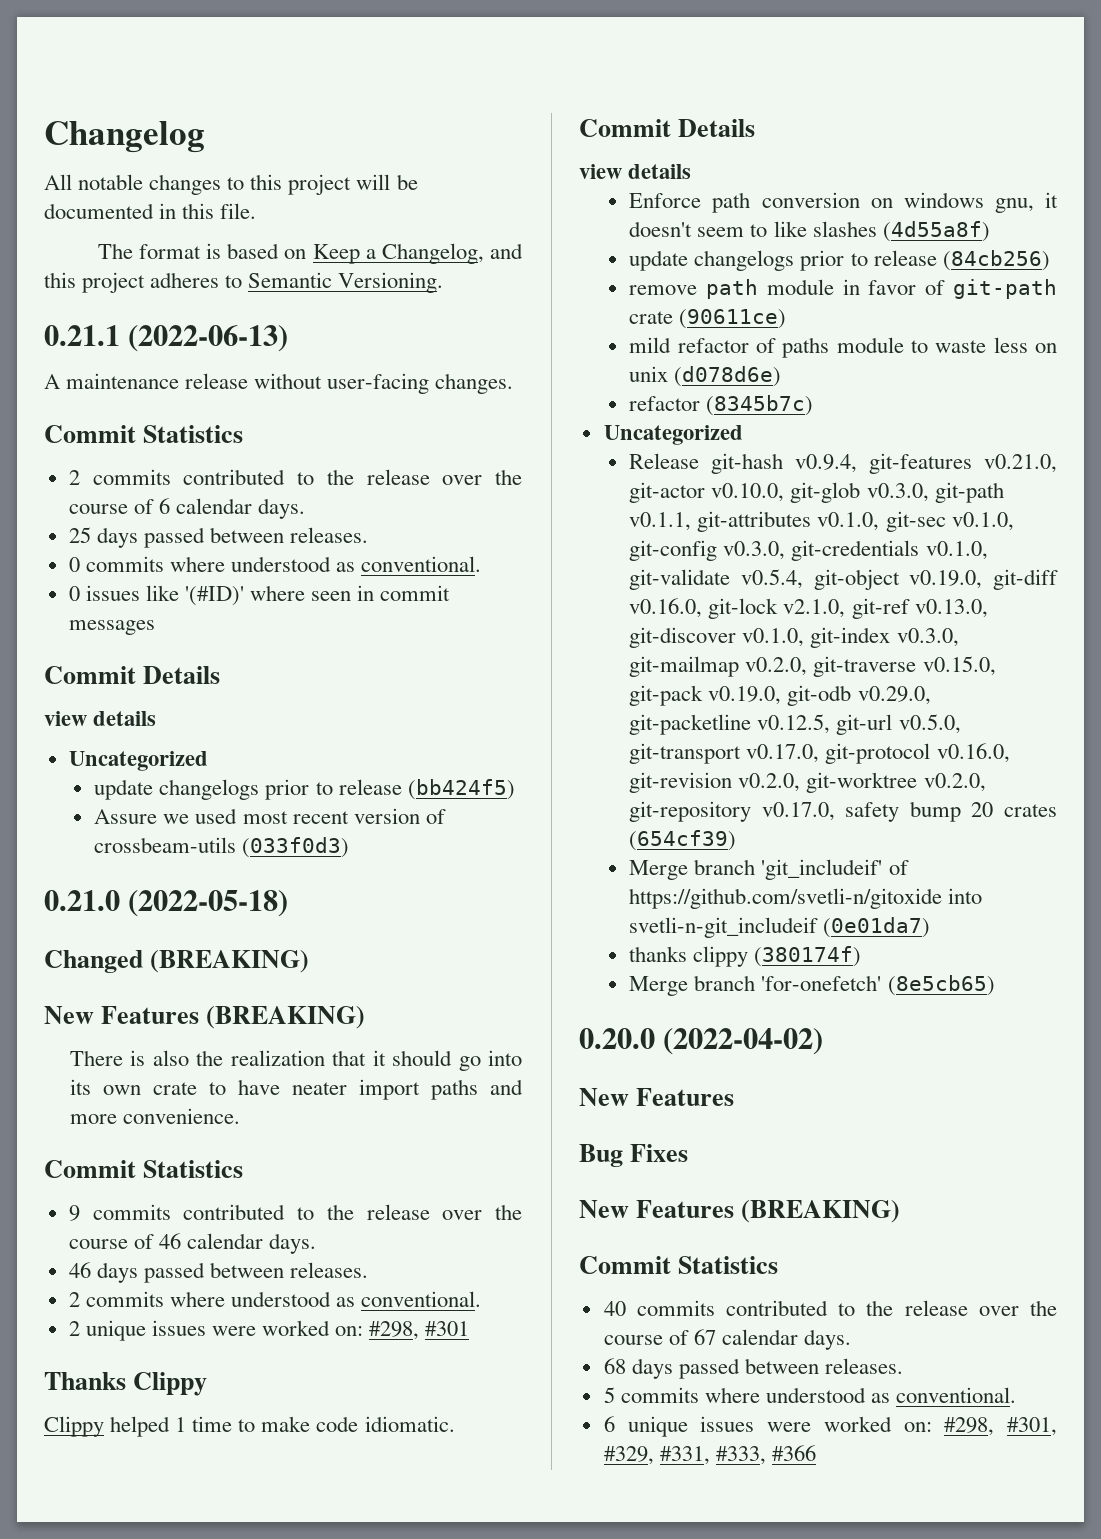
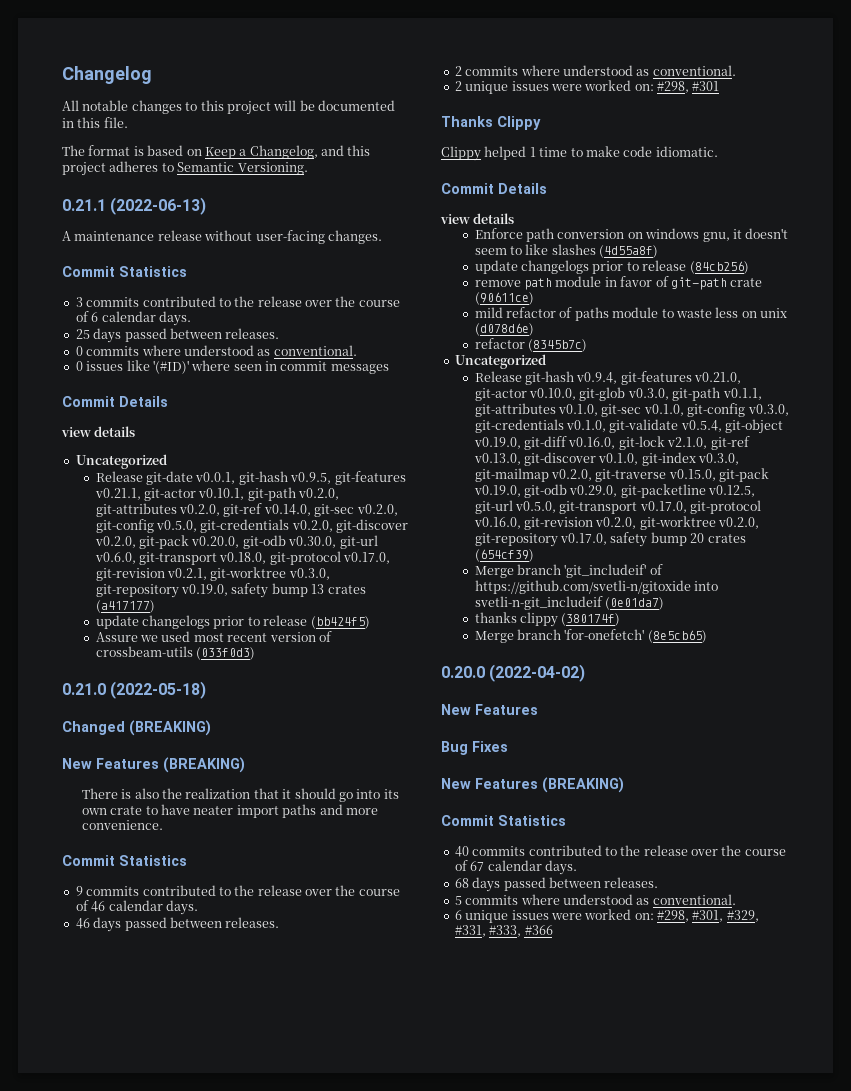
[68,470,80,485] 2 -> [75,297,83,307] 3
(208, 761) none -> [95,471,406,485] [94,487,340,501] [95,503,398,517] [95,519,409,533] [94,535,378,549] [94,551,391,565] [95,567,330,581] [95,583,366,598] [95,600,155,613] // Release git-date v0.0.1, git-hash v0.9.5, git-features v0.21.1, git-actor v0.10.1, git-path v0.2.0, git-attributes v0.2.0, git-ref v0.14.0, git-sec v0.2.0, git-config v0.5.0, git-credentials v0.2.0, git-discover v0.2.0, git-pack v0.20.0, git-odb v0.30.0, git-url v0.6.0, git-transport v0.18.0, git-protocol v0.17.0, git-revision v0.2.1, git-worktree v0.3.0, git-repository v0.19.0, safety bump 13 crates (a417177)

